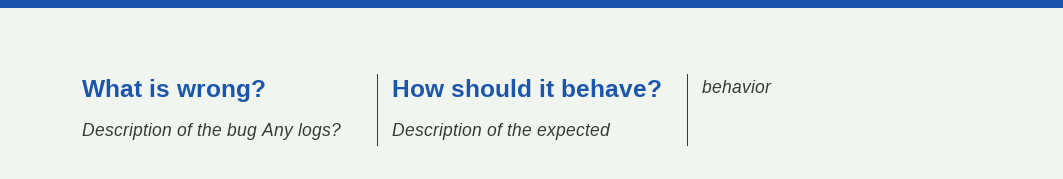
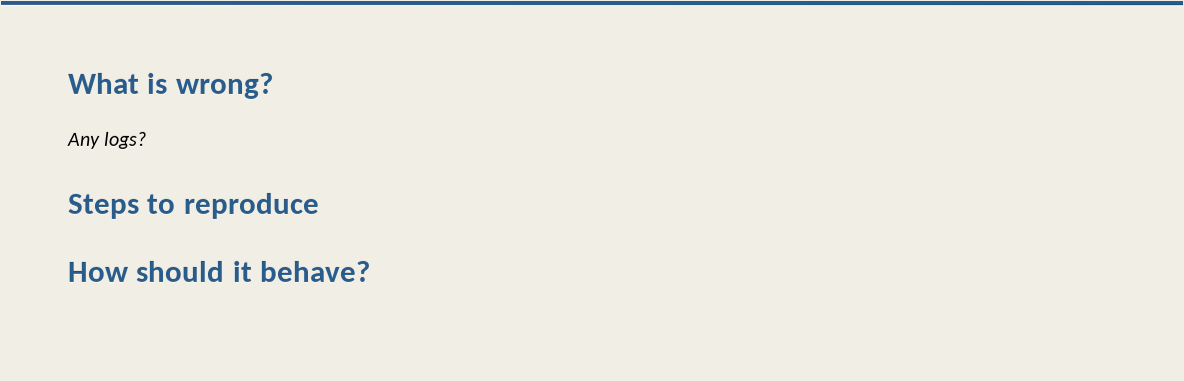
[82,123,257,140] Description of the bug -> (274, 85) none
(341, 131) none -> [67,192,319,219] // Steps to reproduce
[392,123,611,140] [702,80,772,93] // Description of the expected behavior -> (371, 271) none

